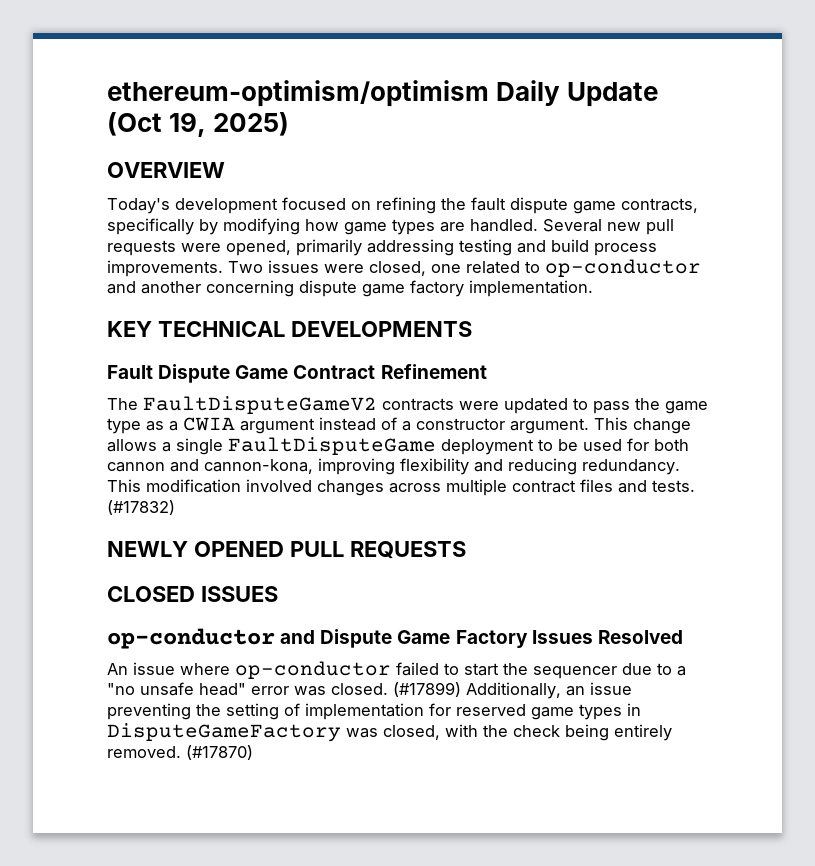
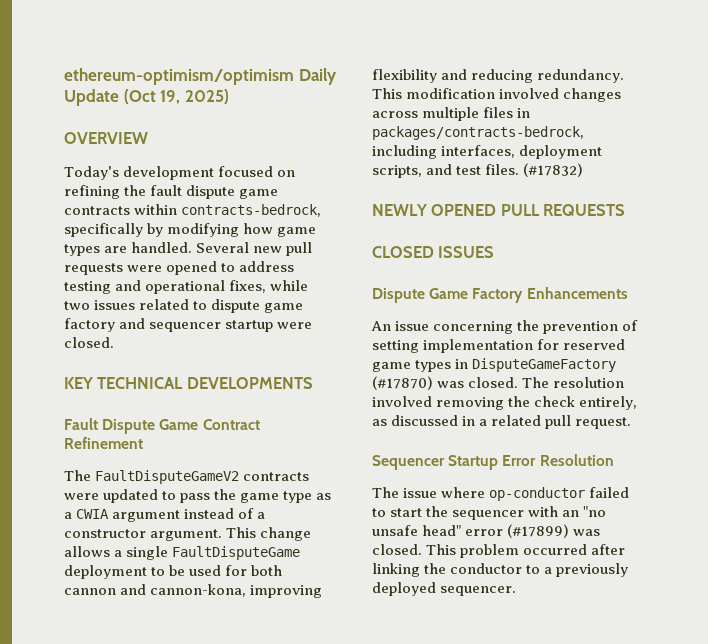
[621,198,698,213] contracts, -> [64,204,322,217] contracts within contracts-bedrock,
[226,239,657,256] [107,259,701,277] [107,280,593,297] opened, primarily addressing testing and build process improvements. Two issues were closed, one related to op-conductor and another concerning dispute game factory implementation. -> [166,261,295,275] [64,280,309,294] [64,299,304,313] [64,318,313,332] [64,337,114,348] opened to address testing and operational fixes, while two issues related to dispute game factory and sequencer startup were closed.
[512,479,695,493] contract files and tests. -> [483,107,531,118] [372,126,584,140] [372,145,603,159] [372,164,520,178] files in packages/contracts-bedrock, including interfaces, deployment scripts, and test files.
[107,628,316,649] op-conductor and -> (495, 252) none
[531,630,683,644] Issues Resolved -> [526,287,628,299] Enhancements
(175, 668) none -> [433,320,639,334] [372,339,626,353] [372,358,617,372] [372,376,625,390] [372,396,638,410] [372,415,632,429] [372,454,614,470] [372,487,438,498] concerning the prevention of setting implementation for reserved game types in DisputeGameFactory (#17870) was closed. The resolution involved removing the check entirely, as discussed in a related pull request. // Sequencer Startup Error Resolution // The issue
[622,663,686,676] due to a -> [528,506,580,517] with an
[294,682,632,699] [107,703,641,720] [107,723,672,742] [107,745,253,760] was closed. (#17899) Additionally, an issue preventing the setting of implementation for reserved game types in DisputeGameFactory was closed, with the check being entirely removed. (#17870) -> [507,524,601,538] [372,544,626,558] [372,563,629,577] [372,582,517,596] (#17899) was closed. This problem occurred after linking the conductor to a previously deployed sequencer.

